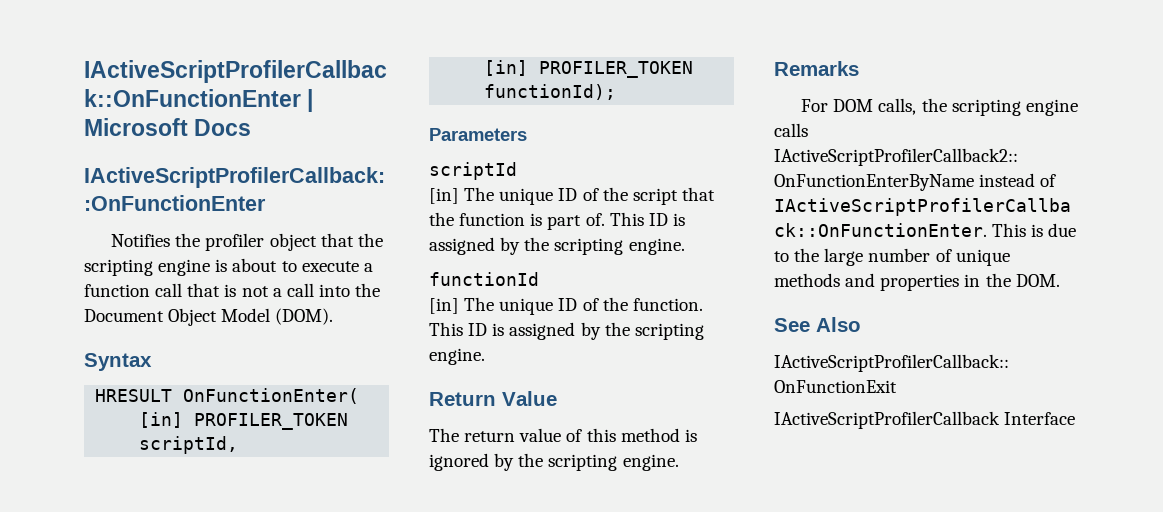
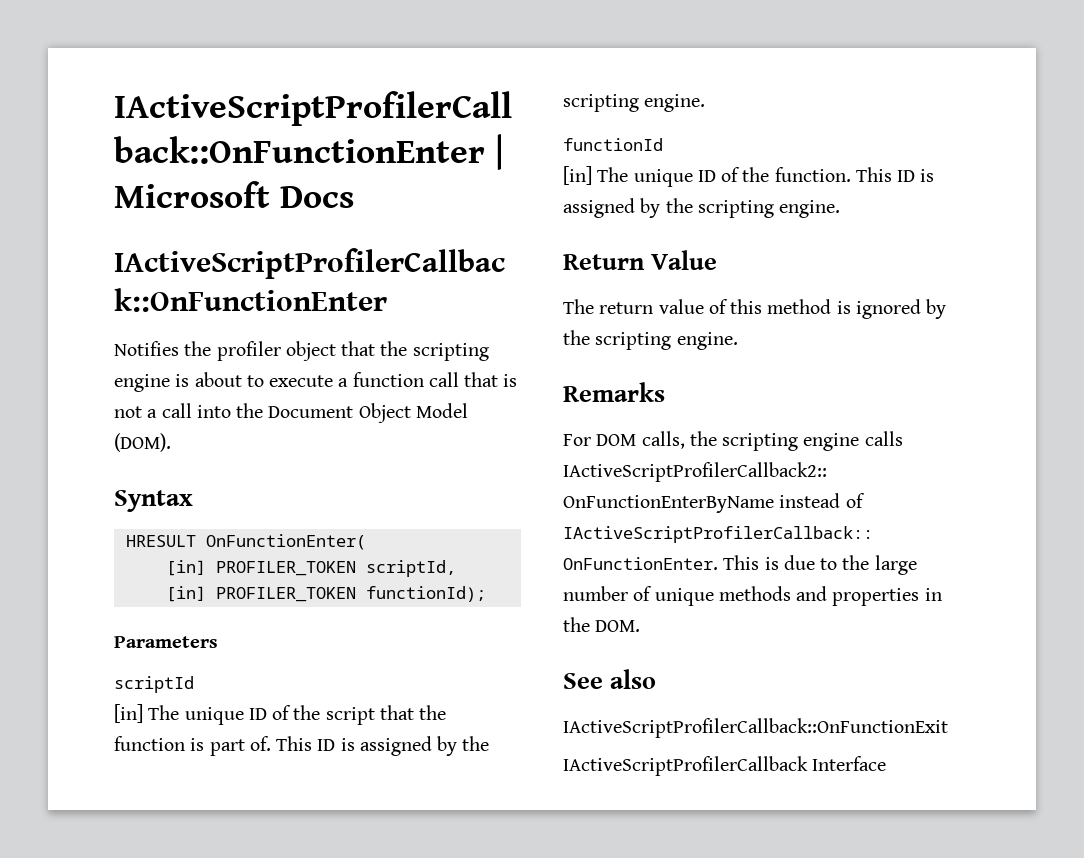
[816,317,861,332] Also -> [610,669,657,689] also

